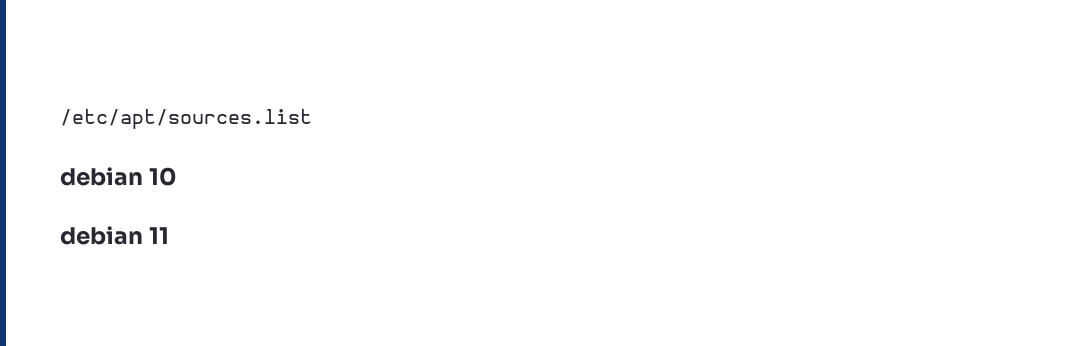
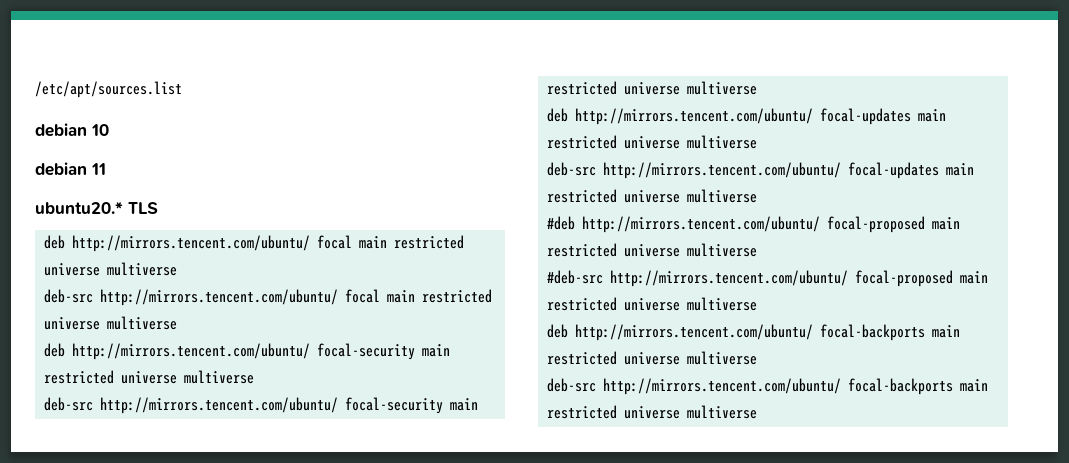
(170, 235) none -> [35,202,158,214] [44,235,465,252] [44,262,178,276] [44,289,493,306] [44,316,178,330] [44,343,451,360] [44,370,255,384] [44,397,479,414] [547,81,758,95] [547,108,947,125] [547,135,758,149] [547,162,975,179] [547,189,758,203] [547,216,961,233] [547,243,758,257] [547,270,989,287] [547,297,758,311] [547,324,961,341] [547,351,758,365] [547,378,989,395] [547,405,758,419] // ubuntu20.* TLS // deb http://mirrors.tencent.com/ubuntu/ focal main restricted universe multiverse // deb-src http://mirrors.tencent.com/ubuntu/ focal main restricted universe multiverse // deb http://mirrors.tencent.com/ubuntu/ focal-security main restricted universe multiverse // deb-src http://mirrors.tencent.com/ubuntu/ focal-security main restricted universe multiverse // deb http://mirrors.tencent.com/ubuntu/ focal-updates main restricted universe multiverse // deb-src http://mirrors.tencent.com/ubuntu/ focal-updates main restricted universe multiverse // #deb http://mirrors.tencent.com/ubuntu/ focal-proposed main restricted universe multiverse // #deb-src http://mirrors.tencent.com/ubuntu/ focal-proposed main restricted universe multiverse // deb http://mirrors.tencent.com/ubuntu/ focal-backports main restricted universe multiverse // deb-src http://mirrors.tencent.com/ubuntu/ focal-backports main restricted universe multiverse

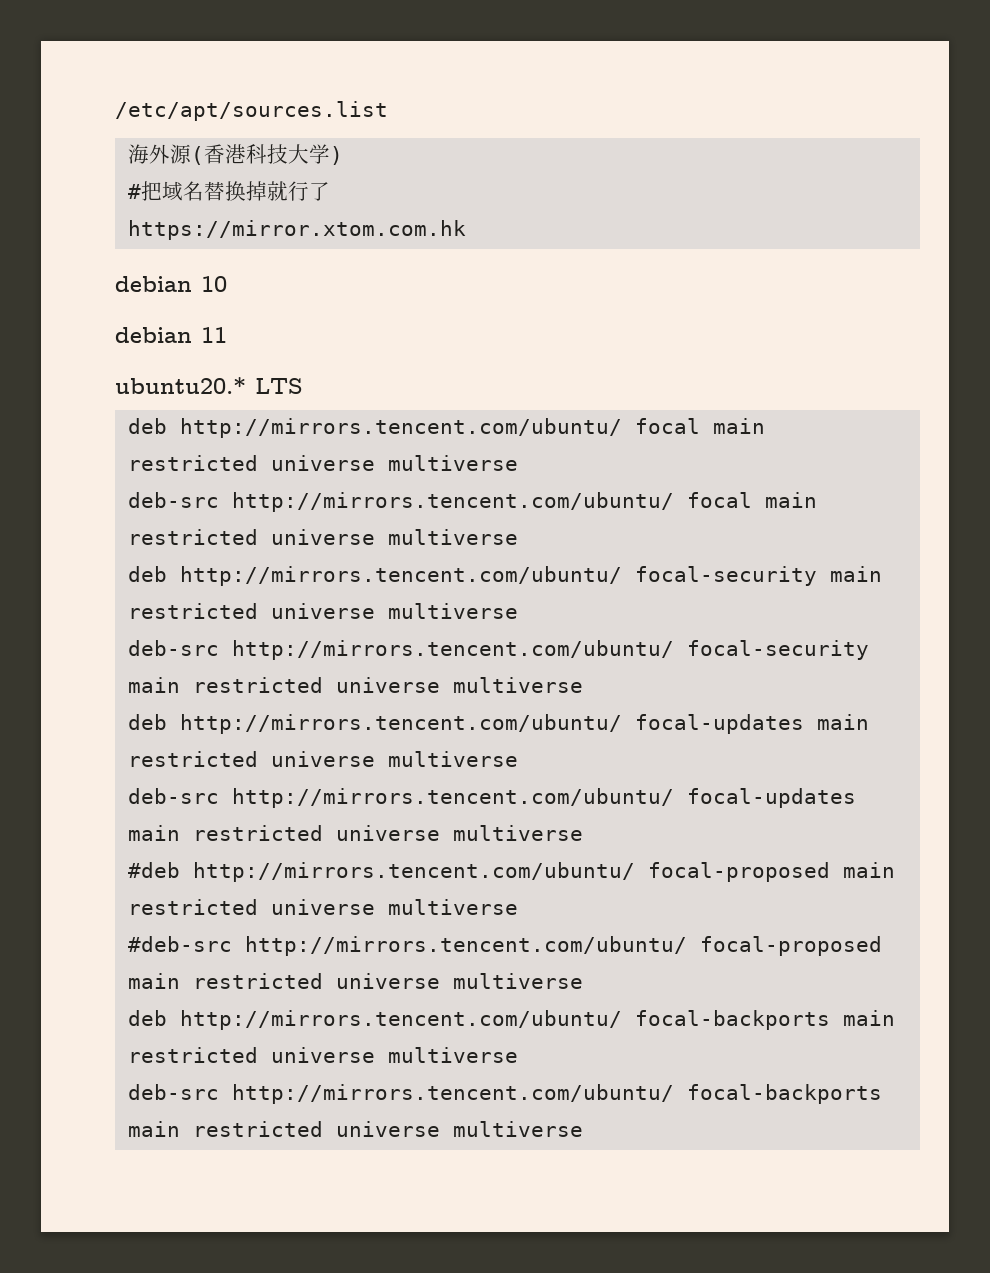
(182, 89) none -> [127,144,343,165] [127,181,330,201] [127,220,466,240] // 海外源(香港科技大学) // #把域名替换掉就行了 // https://mirror.xtom.com.hk
[128,202,158,214] TLS -> [255,378,303,394] LTS

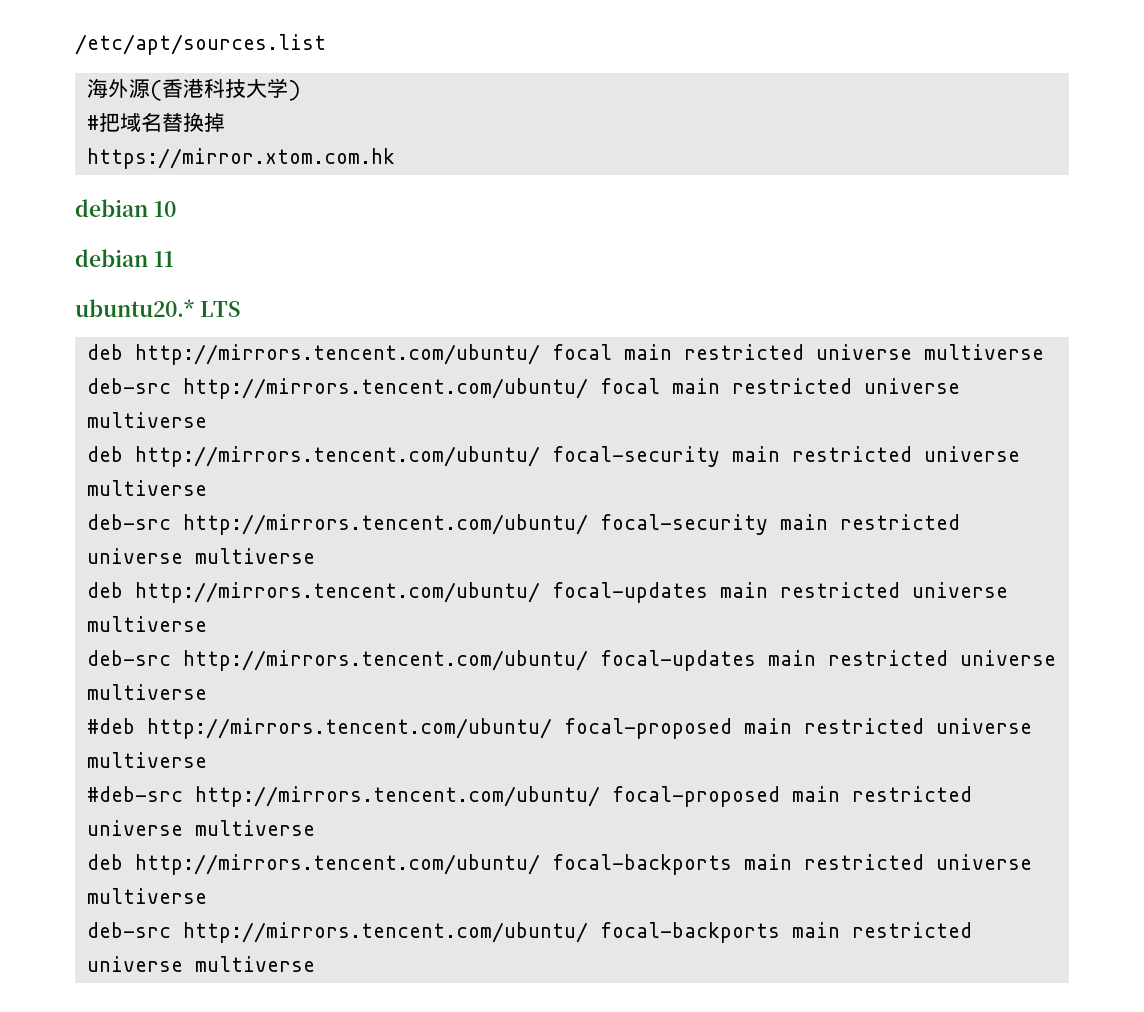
[266,181,330,201] 就行了 -> (225, 122) none

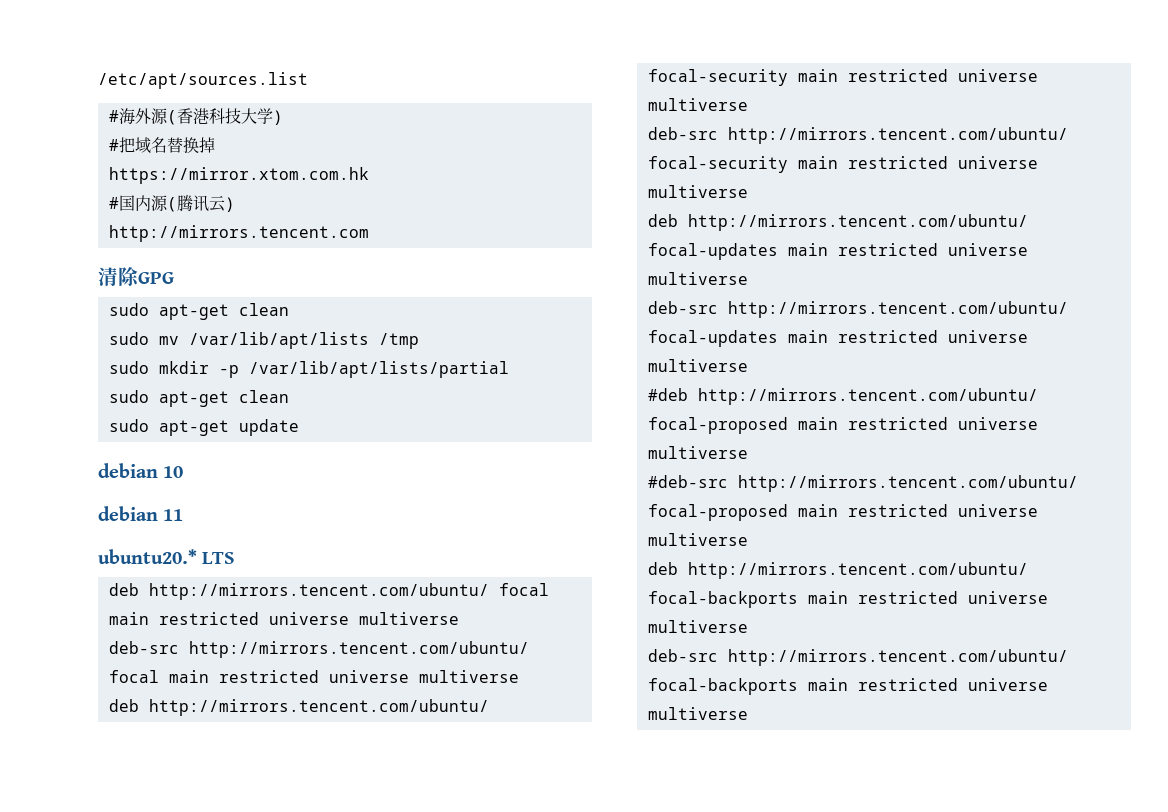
(326, 44) none -> [109,110,120,122] #
(395, 158) none -> [109,195,236,212] [109,225,370,242] [98,267,174,287] [109,303,290,320] [109,332,420,349] [109,361,510,378] [109,390,290,407] [109,419,300,436] // #国内源(腾讯云) // http://mirrors.tencent.com // 清除GPG // sudo apt-get clean // sudo mv /var/lib/apt/lists /tmp // sudo mkdir -p /var/lib/apt/lists/partial // sudo apt-get clean // sudo apt-get update

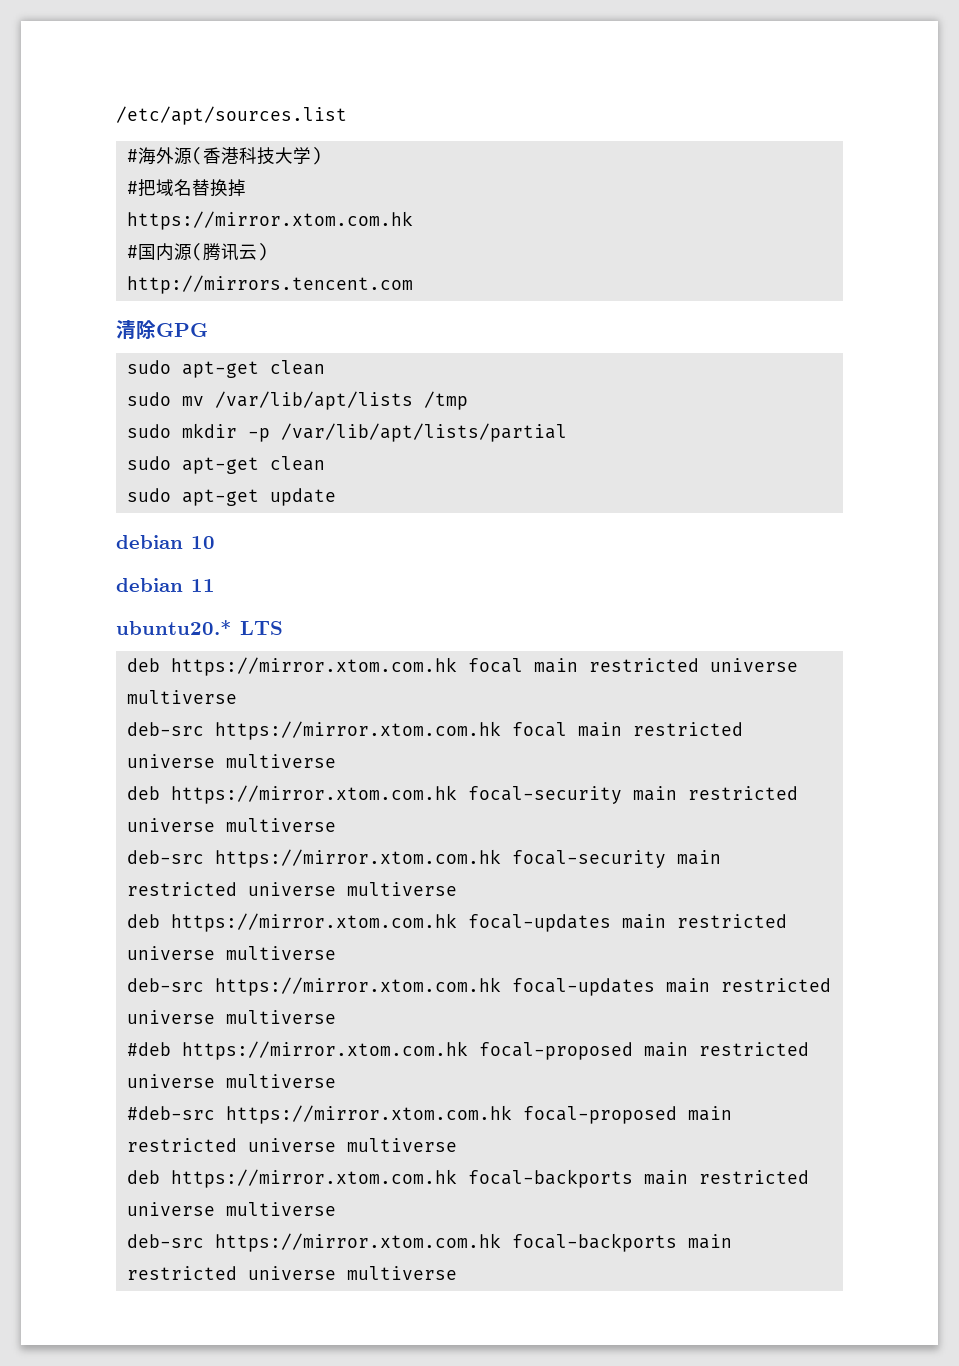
[149,583,490,600] http://mirrors.tencent.com/ubuntu/ -> [170,657,457,676] https://mirror.xtom.com.hk
[189,641,530,658] http://mirrors.tencent.com/ubuntu/ -> [214,721,501,740] https://mirror.xtom.com.hk
[149,699,490,716] http://mirrors.tencent.com/ubuntu/ -> [170,785,457,804] https://mirror.xtom.com.hk
[728,127,1069,144] http://mirrors.tencent.com/ubuntu/ -> [214,849,501,868] https://mirror.xtom.com.hk
[688,214,1029,231] http://mirrors.tencent.com/ubuntu/ -> [170,913,457,932] https://mirror.xtom.com.hk
[728,301,1069,318] http://mirrors.tencent.com/ubuntu/ -> [214,977,501,996] https://mirror.xtom.com.hk
[698,388,1039,405] http://mirrors.tencent.com/ubuntu/ -> [181,1041,468,1060] https://mirror.xtom.com.hk
[738,475,1079,492] http://mirrors.tencent.com/ubuntu/ -> [225,1105,512,1124] https://mirror.xtom.com.hk
[688,562,1029,579] http://mirrors.tencent.com/ubuntu/ -> [170,1169,457,1188] https://mirror.xtom.com.hk
[728,649,1069,666] http://mirrors.tencent.com/ubuntu/ -> [214,1233,501,1252] https://mirror.xtom.com.hk

